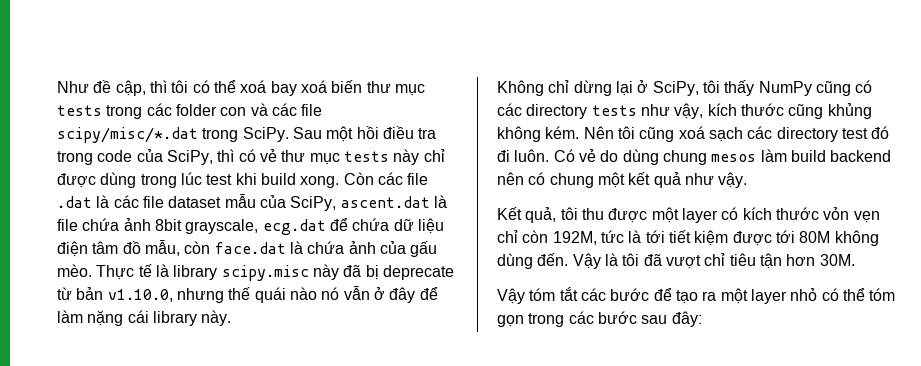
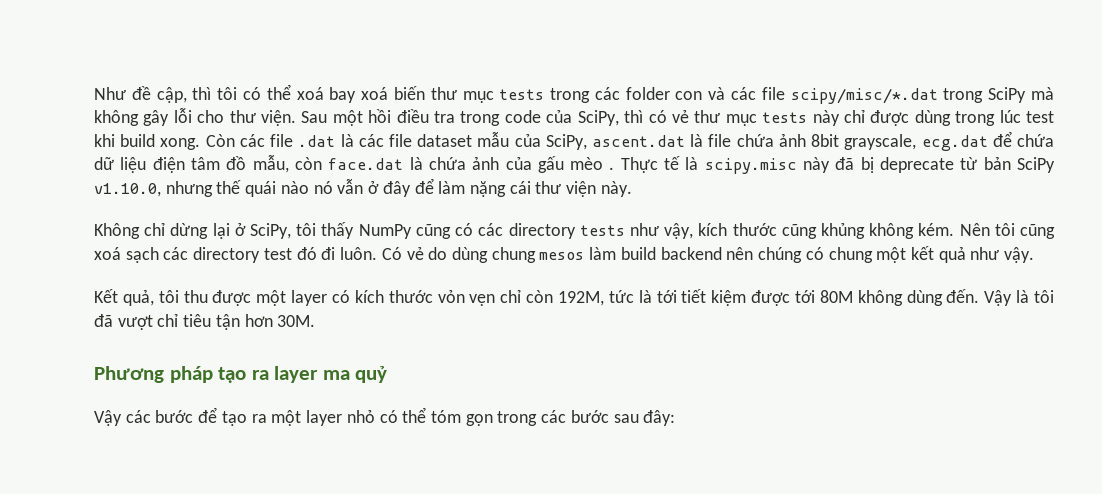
[242,127,289,142] SciPy. -> [988,87,1054,103] [94,108,297,126] SciPy mà không gây lỗi cho thư viện.
[57,264,92,277] mèo. -> [570,157,615,170] mèo .
[173,265,218,280] library -> (699, 163) none
(104, 293) none -> [1017,157,1056,173] SciPy
[152,311,197,326] library -> [535,181,597,197] thư viện
(524, 178) none -> [758,247,803,263] chúng
[497,287,578,304] // Vậy tóm tắt -> [94,366,388,383] [94,410,122,426] // Phương pháp tạo ra layer ma quỷ // Vậy

